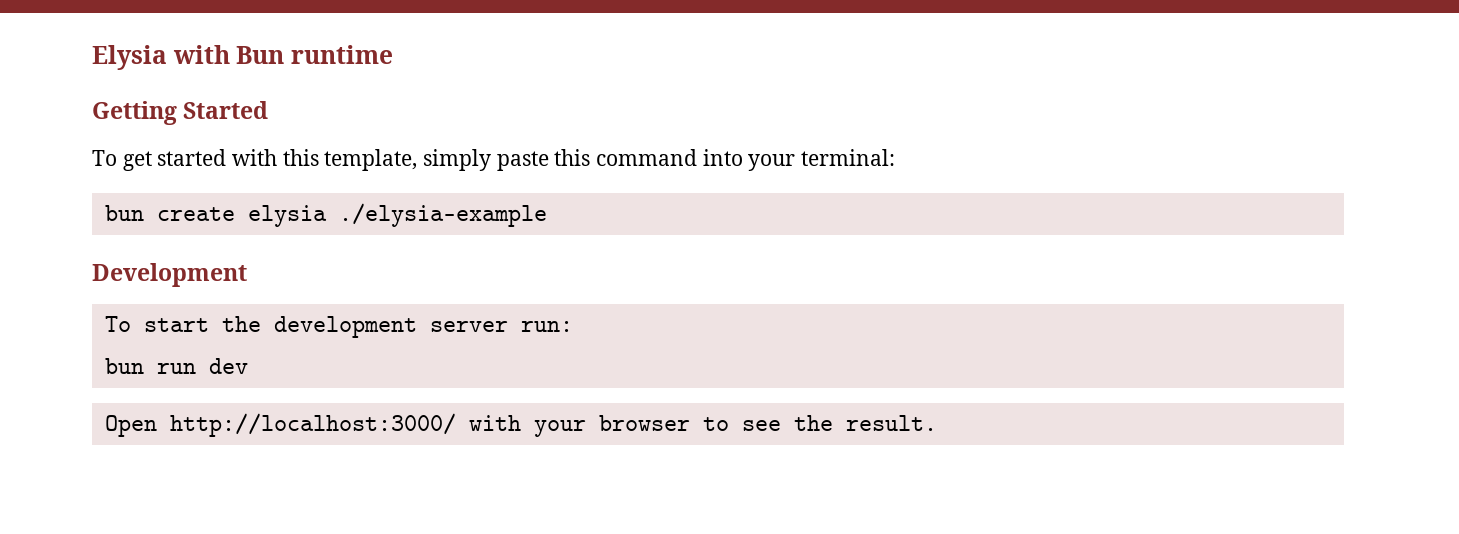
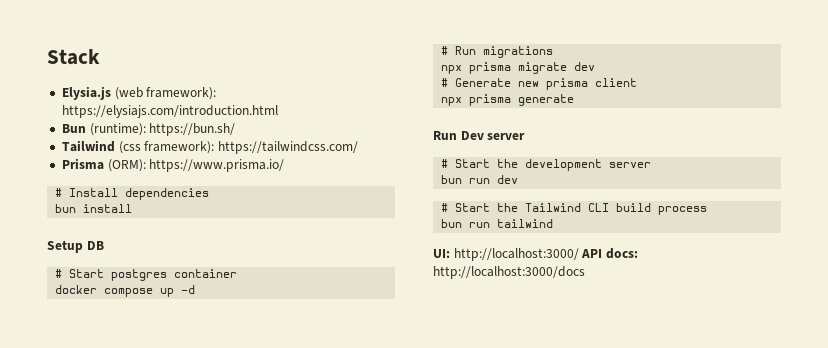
[92,45,393,70] [92,101,269,125] [92,149,896,171] [104,203,547,227] [92,263,247,287] [104,316,209,332] Elysia with Bun runtime // Getting Started // To get started with this template, simply paste this command into your terminal: // bun create elysia ./elysia-example // Development // To start -> [47,49,100,65] [61,86,217,100] [61,105,278,118] [61,123,236,136] [61,140,358,154] [61,158,285,172] [55,188,210,200] [55,204,133,213] [47,240,104,253] [55,269,238,281] [55,285,196,297] [441,46,554,58] [441,62,596,74] [441,78,638,90] [441,94,575,106] [433,131,526,140] [441,159,491,168] Stack // Elysia.js (web framework): https://elysiajs.com/introduction.html // Bun (runtime): https://bun.sh/ // Tailwind (css framework): https://tailwindcss.com/ // Prisma (ORM): https://www.prisma.io/ // # Install dependencies // bun install // Setup DB // # Start postgres container // docker compose up -d // # Run migrations // npx prisma migrate dev // # Generate new prisma client // npx prisma generate // Run Dev server // # Start
[520,321,573,332] run: -> (652, 165) none
[104,413,937,437] Open http://localhost:3000/ with your browser to see the result. -> [441,203,708,215] [441,219,554,228] [433,248,638,261] [433,266,585,279] # Start the Tailwind CLI build process // bun run tailwind // UI: http://localhost:3000/ API docs: http://localhost:3000/docs

